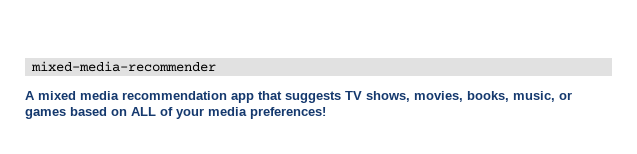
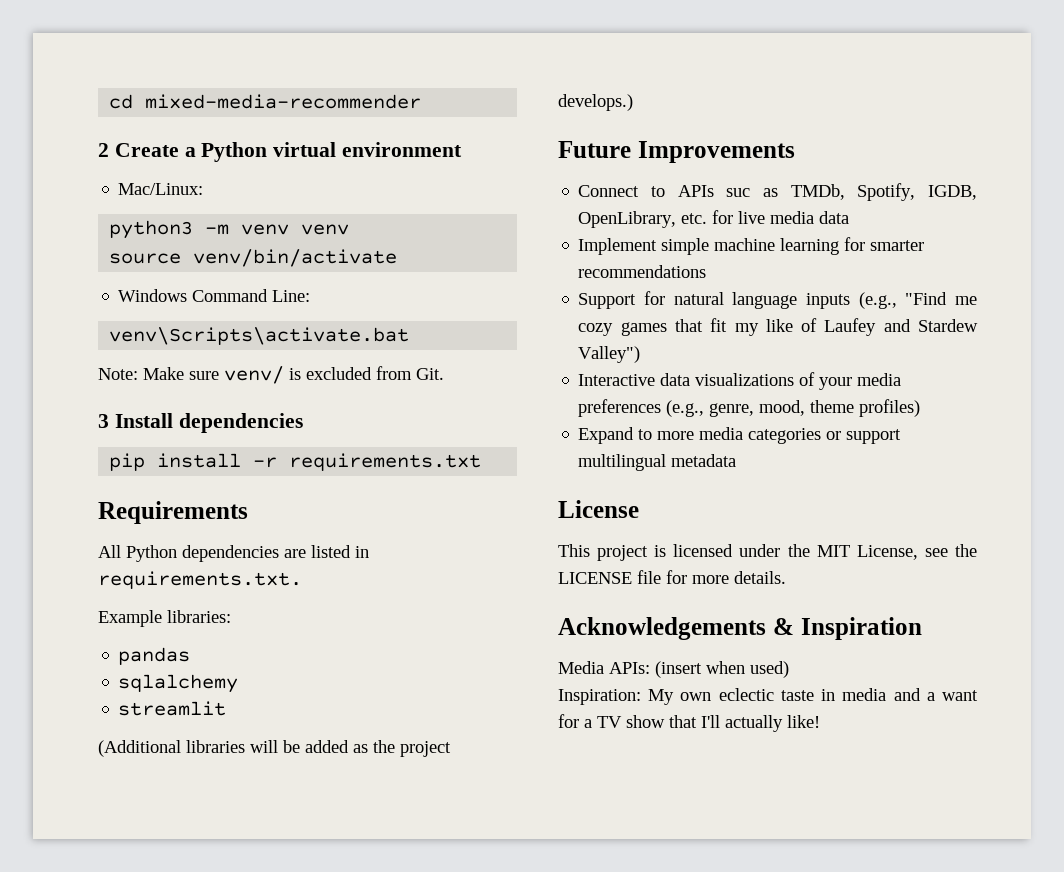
(31, 66) none -> [109,94,134,109] cd
[25,91,572,103] [25,107,326,119] A mixed media recommendation app that suggests TV shows, movies, books, music, or games based on ALL of your media preferences! -> [98,142,463,162] [118,183,204,195] [109,220,350,239] [109,249,398,267] [118,289,311,302] [109,327,410,345] [98,366,444,384] [98,413,303,433] [109,453,482,471] [98,501,248,524] [98,545,369,562] [98,571,302,589] [98,610,231,627] [118,647,191,665] [118,674,239,693] [118,701,227,716] [98,740,451,757] [558,94,633,111] [558,141,795,163] [578,183,977,201] [578,210,850,228] [578,237,925,255] [578,265,707,278] [578,291,977,309] [578,318,978,336] [578,346,641,363] [578,372,902,390] [578,399,921,417] [578,427,902,444] [578,454,737,471] [558,500,639,518] [558,544,977,561] [558,570,786,584] [558,617,922,640] [558,661,789,678] [558,688,978,705] [558,714,820,732] 2 Create a Python virtual environment // Mac/Linux: // python3 -m venv venv // source venv/bin/activate // Windows Command Line: // venv\Scripts\activate.bat // Note: Make sure venv/ is excluded from Git. // 3 Install dependencies // pip install -r requirements.txt // Requirements // All Python dependencies are listed in requirements.txt. // Example libraries: // pandas // sqlalchemy // streamlit // (Additional libraries will be added as the project develops.) // Future Improvements // Connect to APIs suc as TMDb, Spotify, IGDB, OpenLibrary, etc. for live media data // Implement simple machine learning for smarter recommendations // Support for natural language inputs (e.g., "Find me cozy games that fit my like of Laufey and Stardew Valley") // Interactive data visualizations of your media preferences (e.g., genre, mood, theme profiles) // Expand to more media categories or support multilingual metadata // License // This project is licensed under the MIT License, see the LICENSE file for more details. // Acknowledgements & Inspiration // Media APIs: (insert when used) // Inspiration: My own eclectic taste in media and a want for a TV show that I'll actually like!

